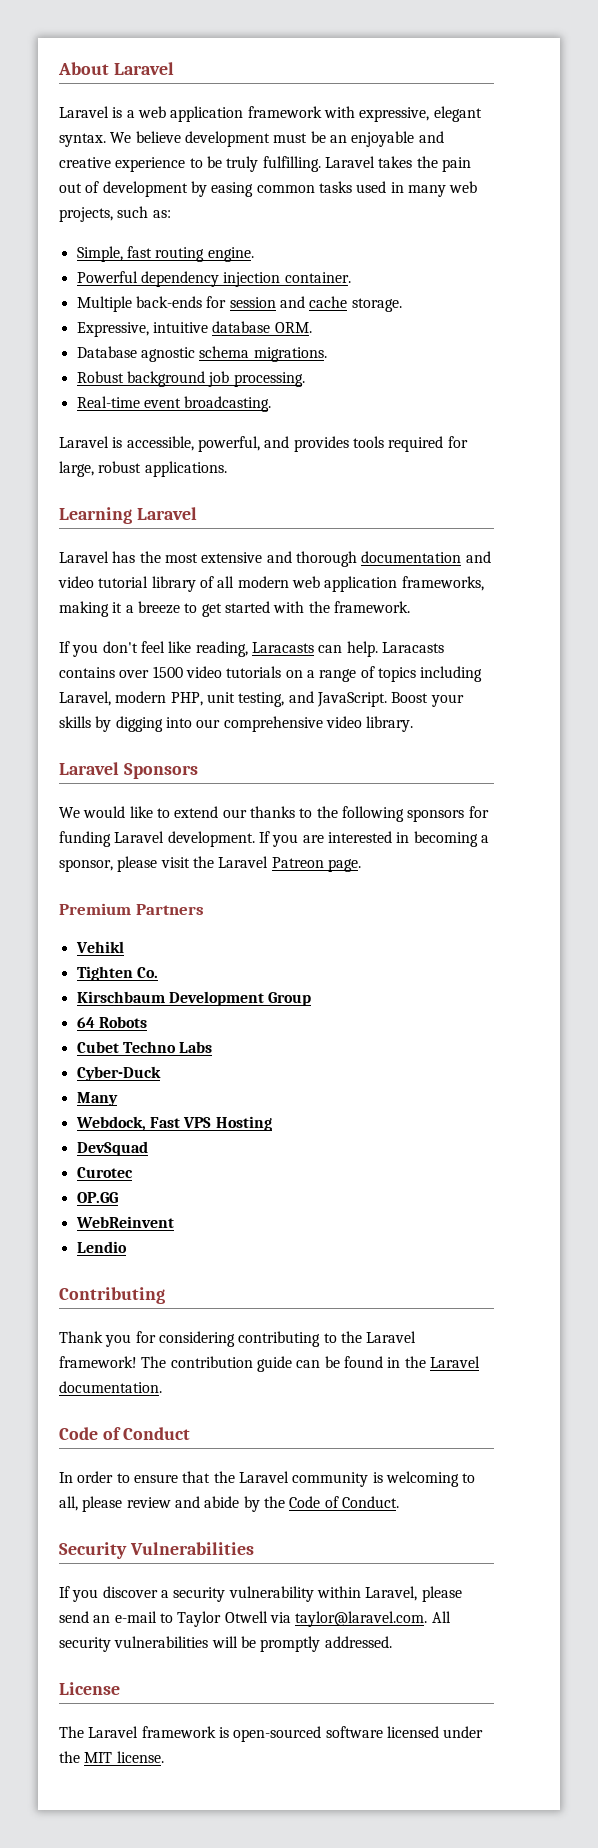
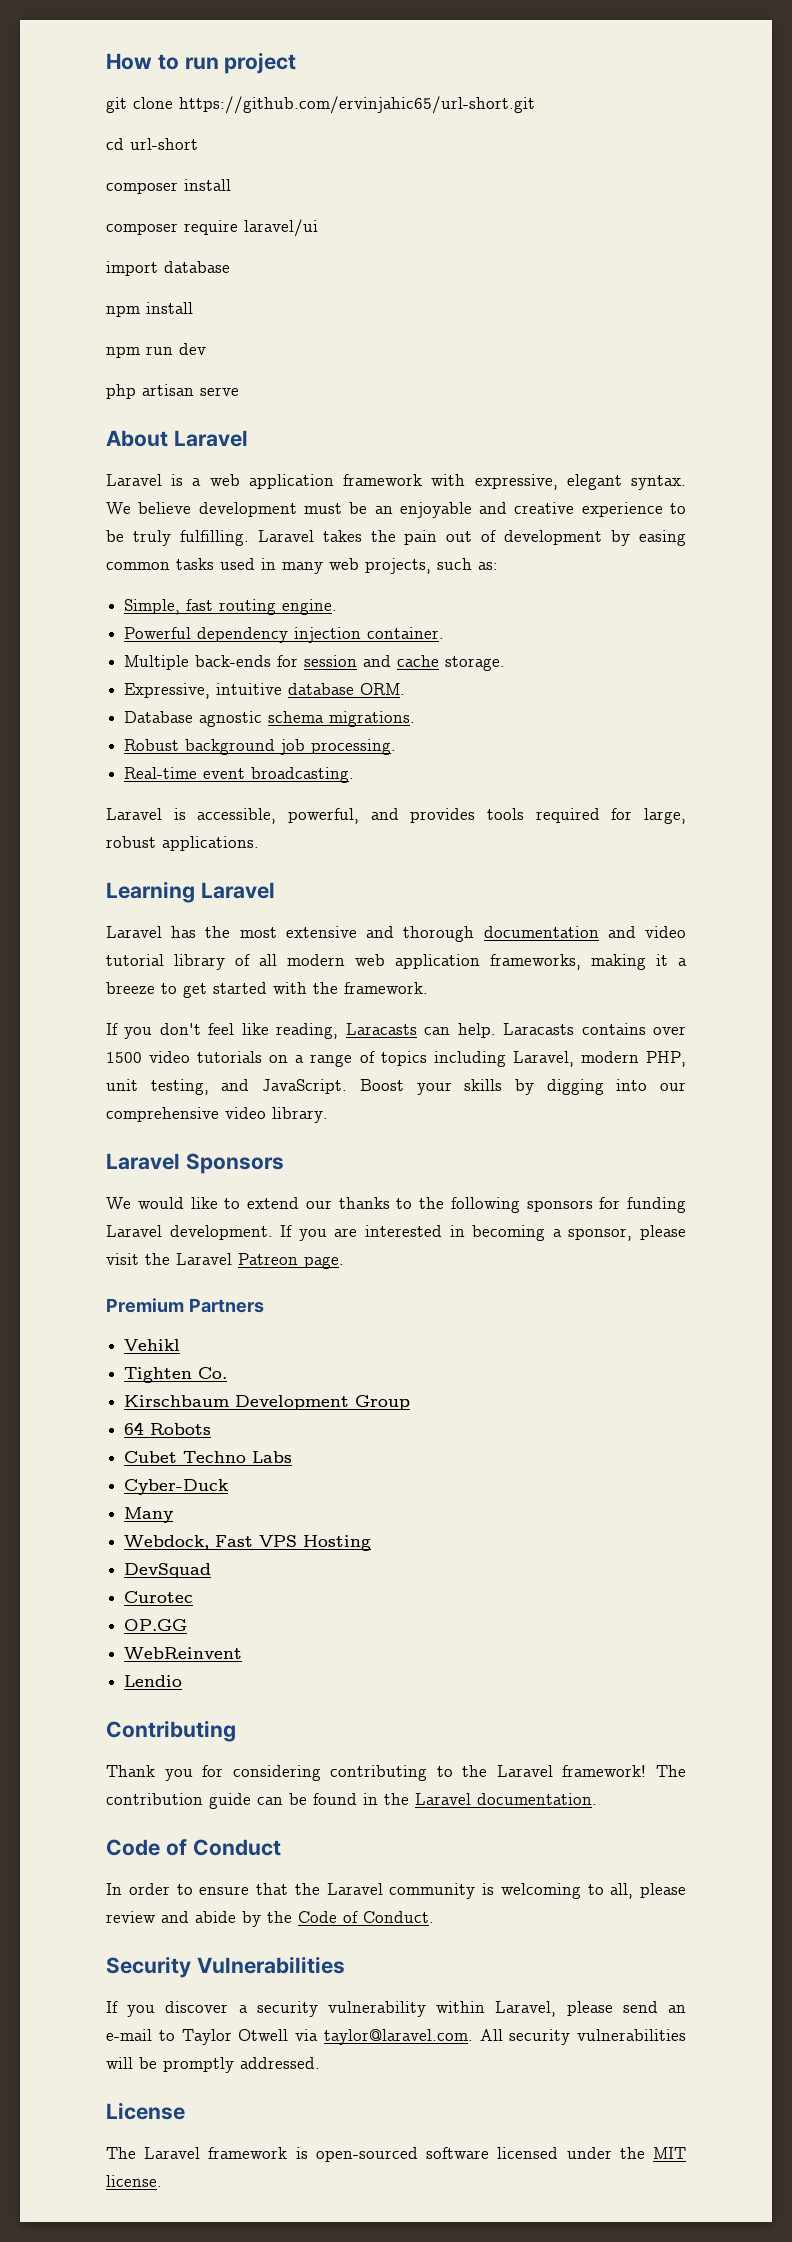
(58, 68) none -> [106,52,297,74] [106,96,535,114] [106,138,198,150] [106,179,231,194] [106,219,318,237] [106,261,230,276] [106,302,193,317] [106,343,206,358] [106,384,239,399] How to run project // git clone https://github.com/ervinjahic65/url-short.git // cd url-short // composer install // composer require laravel/ui // import database // npm install // npm run dev // php artisan serve //

